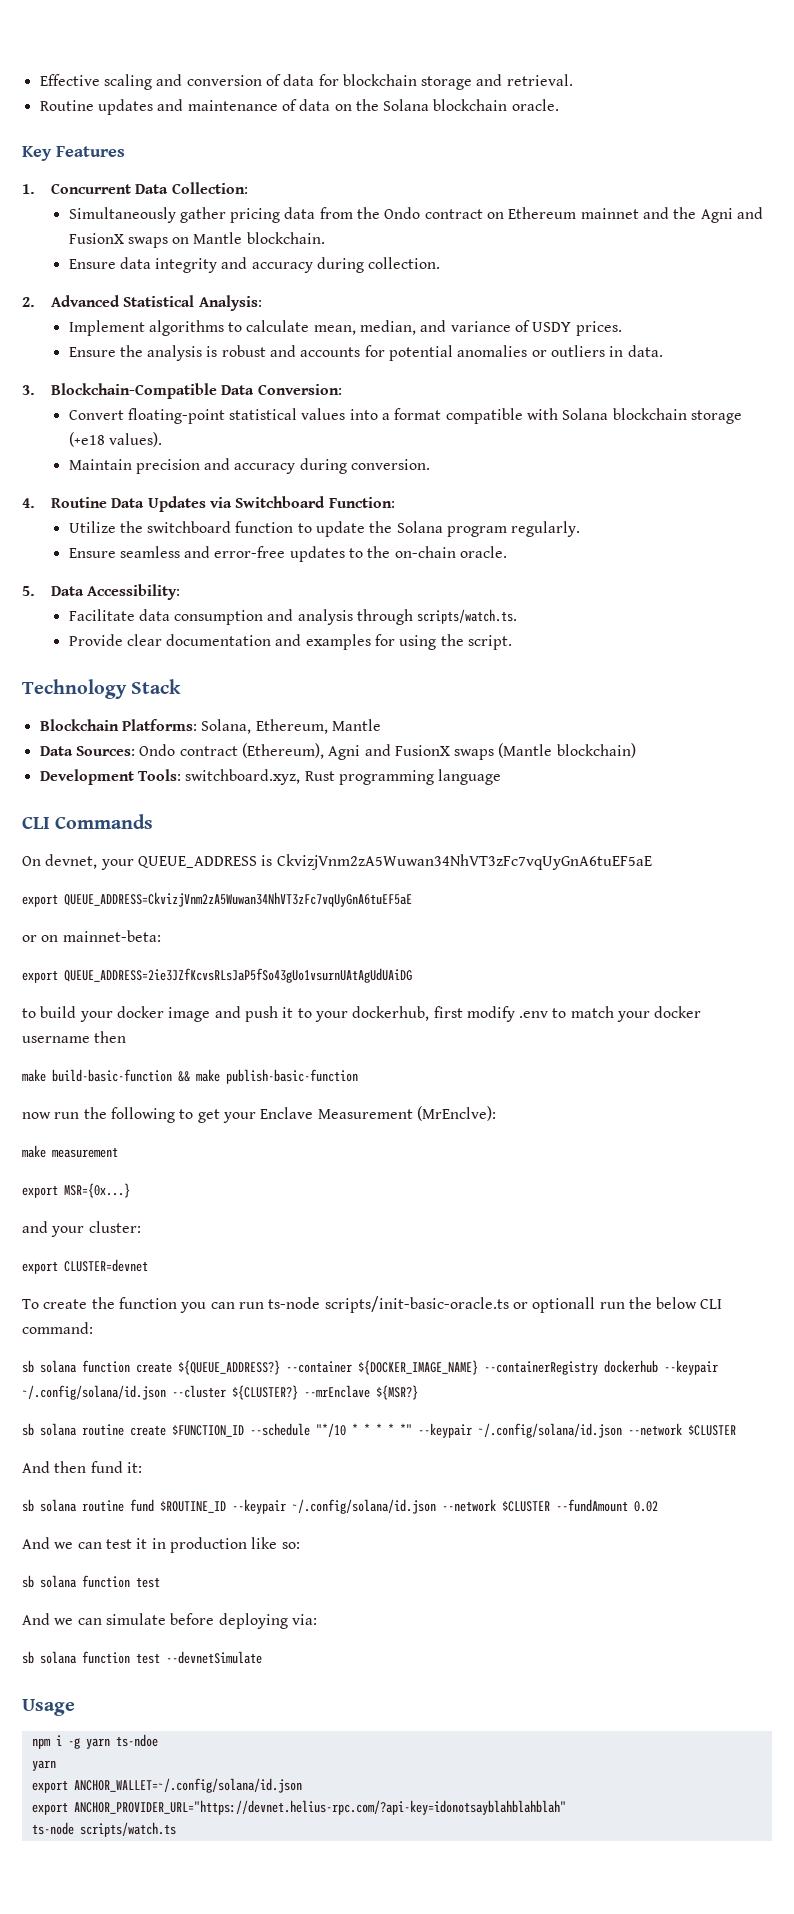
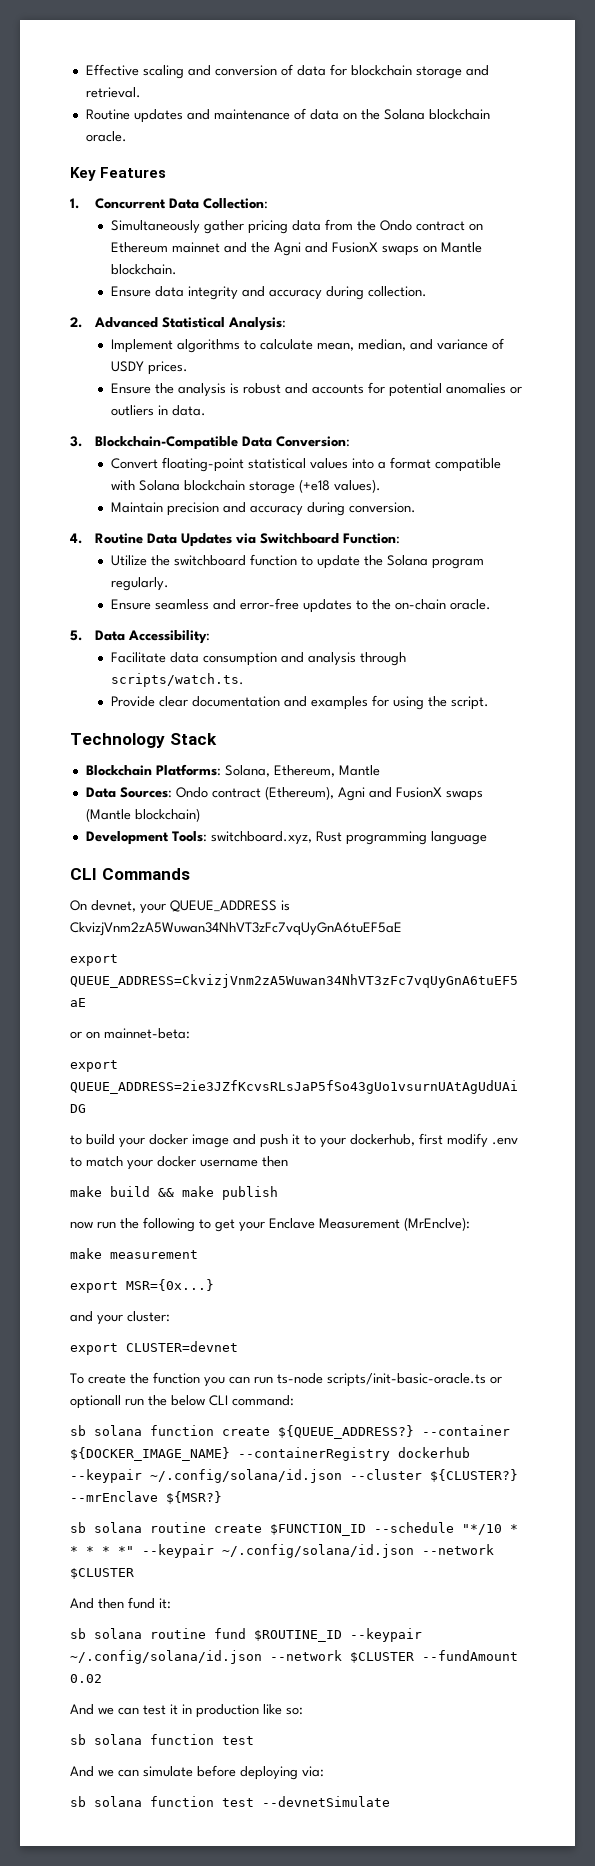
[52,1069,172,1082] build-basic-function -> [110,1186,150,1197] build
[226,1069,358,1084] publish-basic-function -> [222,1186,278,1200] publish
[22,1699,75,1716] [31,1734,158,1749] [31,1760,56,1771] [31,1778,302,1793] [31,1800,566,1815] [31,1822,176,1837] // Usage // npm i -g yarn ts-ndoe // yarn // export ANCHOR_WALLET=~/.config/solana/id.json // export ANCHOR_PROVIDER_URL="https://devnet.helius-rpc.com/?api-key=idonotsayblahblahblah" // ts-node scripts/watch.ts -> (390, 1801) none

